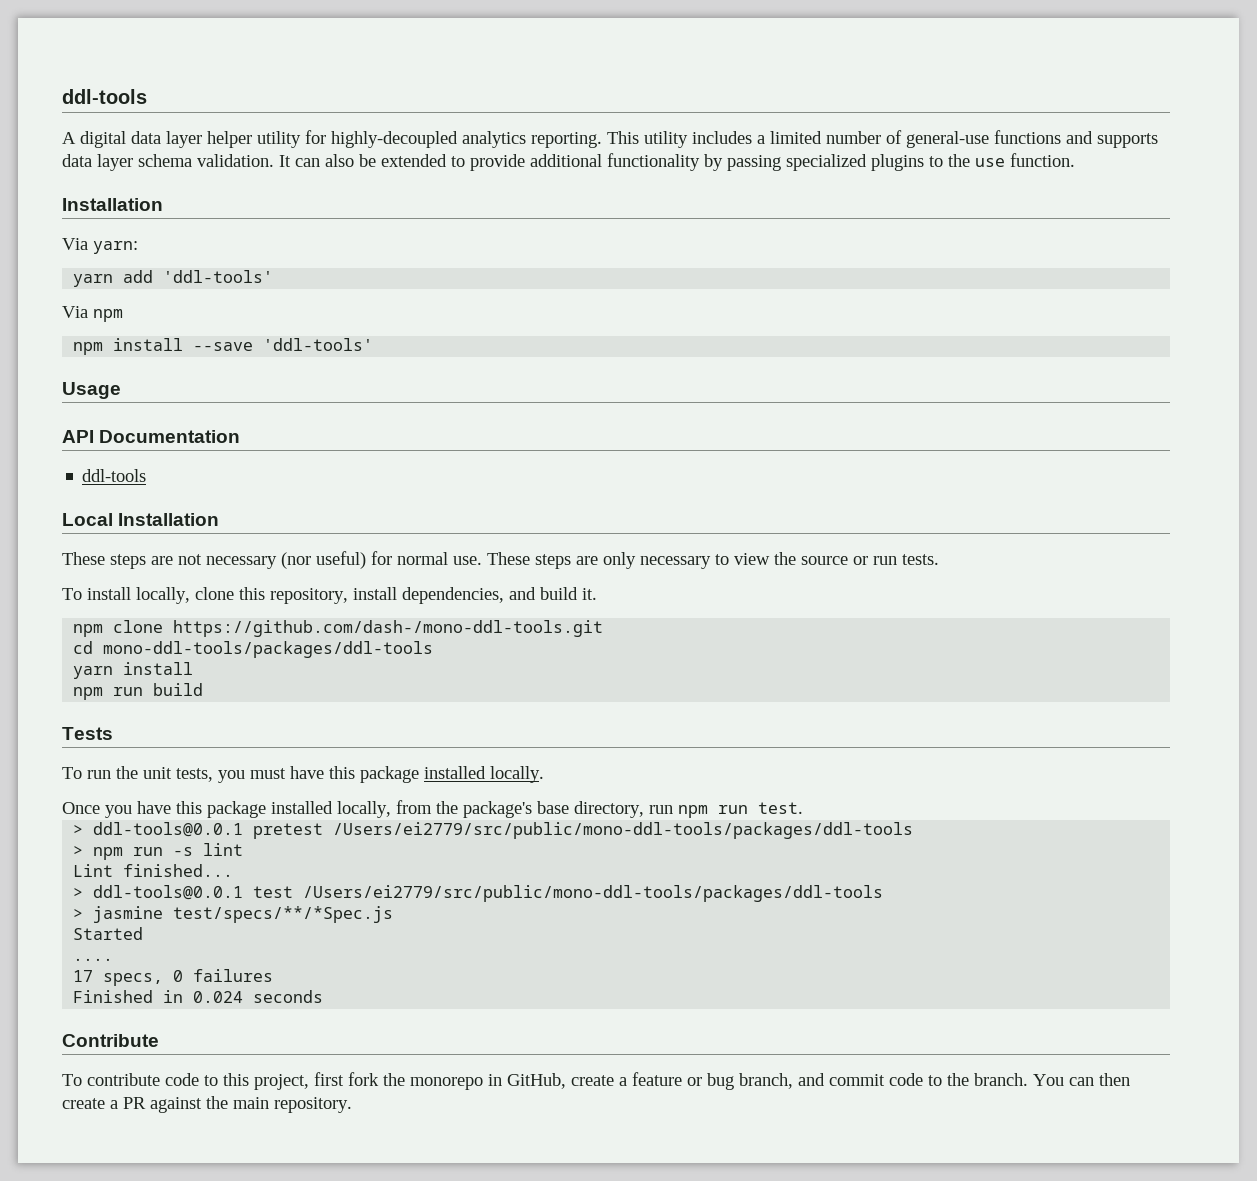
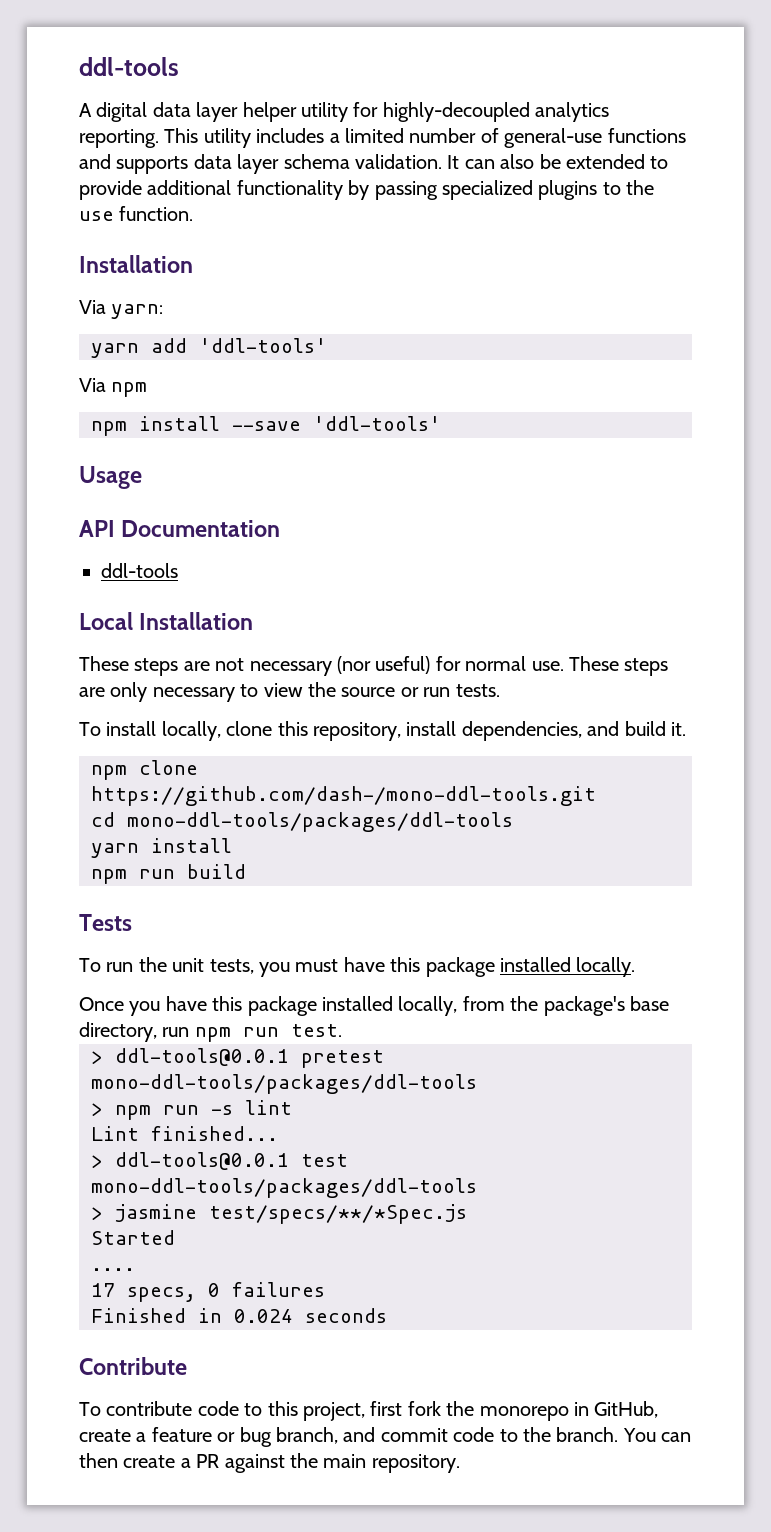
[333,822,914,839] /Users/ei2779/src/public/mono-ddl-tools/packages/ddl-tools -> [91,1074,477,1094] mono-ddl-tools/packages/ddl-tools
[303,885,884,902] /Users/ei2779/src/public/mono-ddl-tools/packages/ddl-tools -> [91,1178,477,1198] mono-ddl-tools/packages/ddl-tools

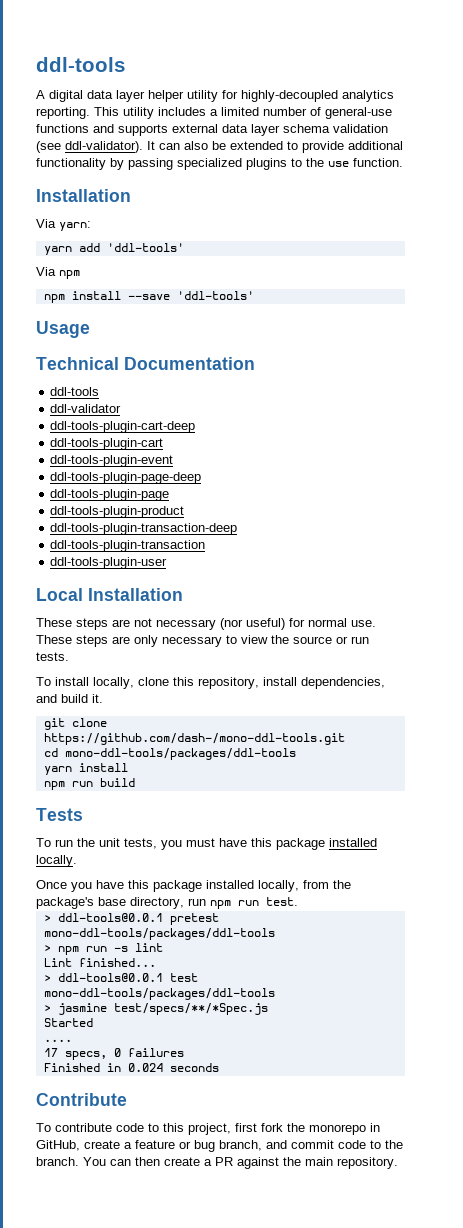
(189, 165) none -> [172,124,218,133] external
[355,154,442,169] validation. -> [333,124,388,133] [36,141,143,153] validation (see ddl-validator).
[79,520,115,537] API -> [36,357,119,370] Technical
(178, 570) none -> [50,404,122,413] [50,421,196,433] [50,438,164,450] [50,455,174,467] [50,472,202,484] [50,489,170,501] [50,506,185,518] [50,523,238,535] [50,540,206,552] [50,557,168,569] // ddl-validator // ddl-tools-plugin-cart-deep // ddl-tools-plugin-cart // ddl-tools-plugin-event // ddl-tools-plugin-page-deep // ddl-tools-plugin-page // ddl-tools-plugin-product // ddl-tools-plugin-transaction-deep // ddl-tools-plugin-transaction // ddl-tools-plugin-user
[91,765,127,780] npm -> [43,718,65,730] git

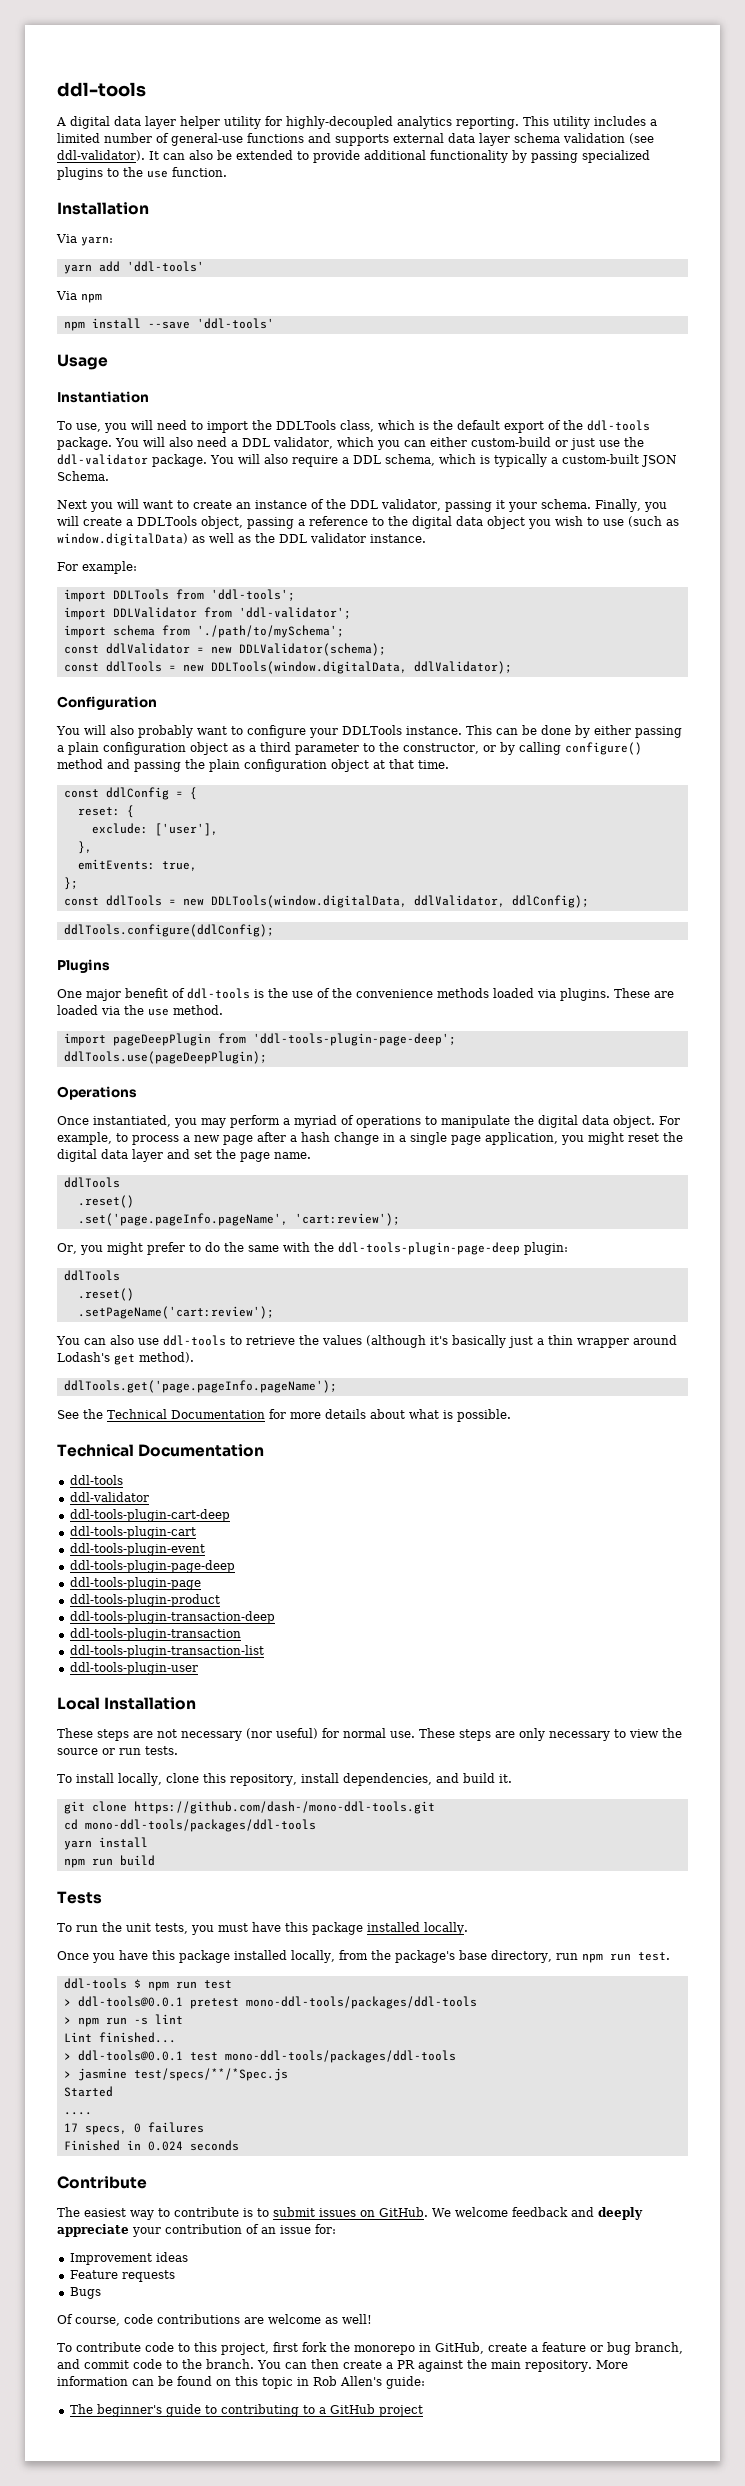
(90, 329) none -> [57,391,149,403] [57,420,650,433] [57,437,644,450] [57,454,677,467] [57,471,109,481] [57,499,667,512] [57,516,679,529] [57,533,426,546] [57,561,137,574] [63,589,295,602] [63,607,351,620] [63,625,344,638] [63,643,386,656] [63,661,512,674] [57,696,157,710] [56,725,682,738] [57,742,642,755] [57,759,449,772] [63,787,197,800] [77,805,134,818] [91,823,218,836] [77,841,92,854] [77,859,197,871] [63,877,78,890] [63,895,589,908] [63,924,274,937] [57,959,110,973] [57,988,674,1001] [57,1005,223,1016] [63,1033,456,1046] [63,1051,267,1064] [57,1086,137,1100] [57,1115,680,1128] [57,1132,683,1145] [57,1149,311,1162] [63,1177,120,1188] [77,1195,134,1208] [77,1213,400,1226] [57,1242,568,1255] [63,1270,120,1281] [77,1288,134,1301] [77,1306,274,1319] [56,1335,677,1348] [57,1352,194,1365] [63,1380,337,1393] [57,1409,511,1422] // Instantiation // To use, you will need to import the DDLTools class, which is the default export of the ddl-tools package. You will also need a DDL validator, which you can either custom-build or just use the ddl-validator package. You will also require a DDL schema, which is typically a custom-built JSON Schema. // Next you will want to create an instance of the DDL validator, passing it your schema. Finally, you will create a DDLTools object, passing a reference to the digital data object you wish to use (such as window.digitalData) as well as the DDL validator instance. // For example: // import DDLTools from 'ddl-tools'; // import DDLValidator from 'ddl-validator'; // import schema from './path/to/mySchema'; // const ddlValidator = new DDLValidator(schema); // const ddlTools = new DDLTools(window.digitalData, ddlValidator); // Configuration // You will also probably want to configure your DDLTools instance. This can be done by either passing a plain configuration object as a third parameter to the constructor, or by calling configure() method and passing the plain configuration object at that time. // const ddlConfig = { // reset: { // exclude: ['user'], // }, // emitEvents: true, // }; // const ddlTools = new DDLTools(window.digitalData, ddlValidator, ddlConfig); // ddlTools.configure(ddlConfig); // Plugins // One major benefit of ddl-tools is the use of the convenience methods loaded via plugins. These are loaded via the use method. // import pageDeepPlugin from 'ddl-tools-plugin-page-deep'; // ddlTools.use(pageDeepPlugin); // Operations // Once instantiated, you may perform a myriad of operations to manipulate the digital data object. For example, to process a new page after a hash change in a single page application, you might reset the digital data layer and set the page name. // ddlTools // .reset() // .set('page.pageInfo.pageName', 'cart:review'); // Or, you might prefer to do the same with the ddl-tools-plugin-page-deep plugin: // ddlTools // .reset() // .setPageName('cart:review'); // You can also use ddl-tools to retrieve the values (although it's basically just a thin wrapper around Lodash's get method). // ddlTools.get('page.pageInfo.pageName'); // See the Technical Documentation for more details about what is possible.
(206, 546) none -> [69,1645,264,1658] // ddl-tools-plugin-transaction-list
(298, 901) none -> [63,1978,232,1991] // ddl-tools $ npm run test
(127, 1099) none -> [57,2207,643,2220] [57,2224,336,2237] [69,2252,188,2265] [69,2270,175,2282] [69,2287,101,2299] [57,2314,372,2326] // The easiest way to contribute is to submit issues on GitHub. We welcome feedback and deeply appreciate your contribution of an issue for: // Improvement ideas // Feature requests // Bugs // Of course, code contributions are welcome as well!
(398, 1163) none -> [595,2360,628,2369] [57,2376,425,2389] [69,2404,423,2417] More information can be found on this topic in Rob Allen's guide: // The beginner's guide to contributing to a GitHub project

